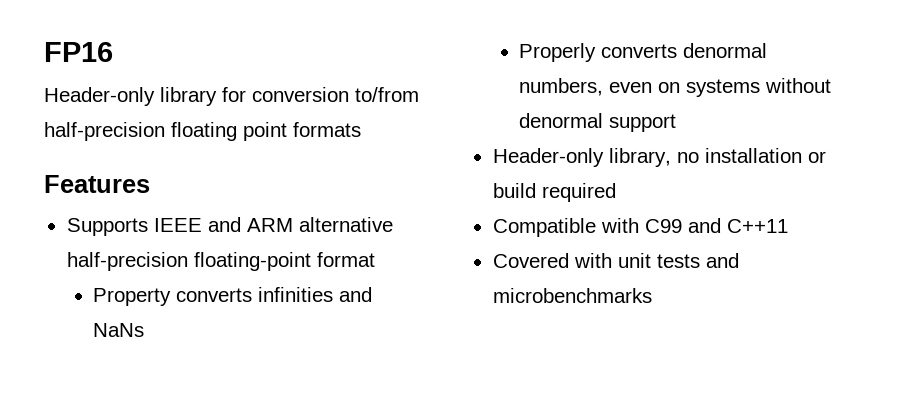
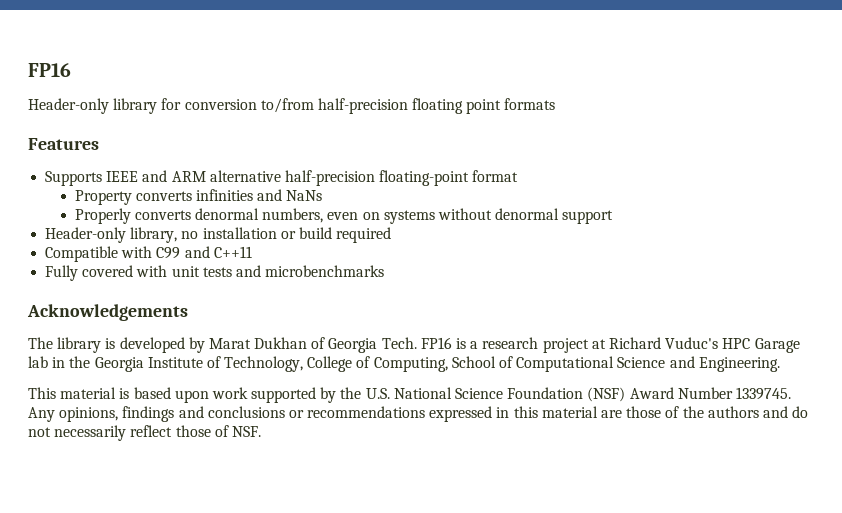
[492,253,569,268] Covered -> [45,265,134,281] Fully covered
(652, 295) none -> [27,304,188,321] [28,337,800,353] [28,356,780,372] [28,387,791,403] [28,406,809,422] [28,425,261,441] // Acknowledgements // The library is developed by Marat Dukhan of Georgia Tech. FP16 is a research project at Richard Vuduc's HPC Garage lab in the Georgia Institute of Technology, College of Computing, School of Computational Science and Engineering. // This material is based upon work supported by the U.S. National Science Foundation (NSF) Award Number 1339745. Any opinions, findings and conclusions or recommendations expressed in this material are those of the authors and do not necessarily reflect those of NSF.

